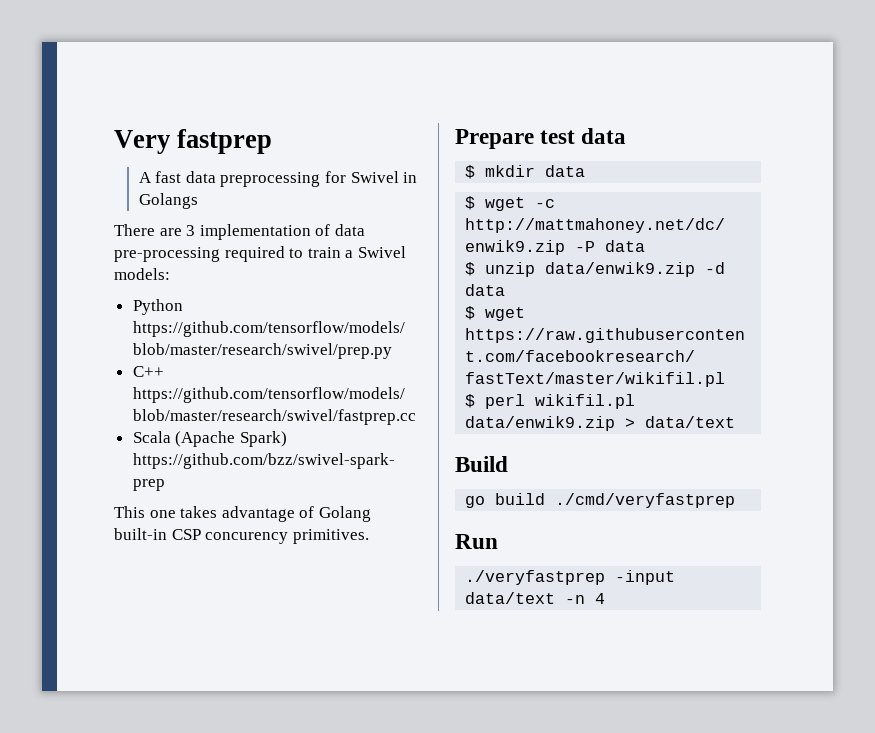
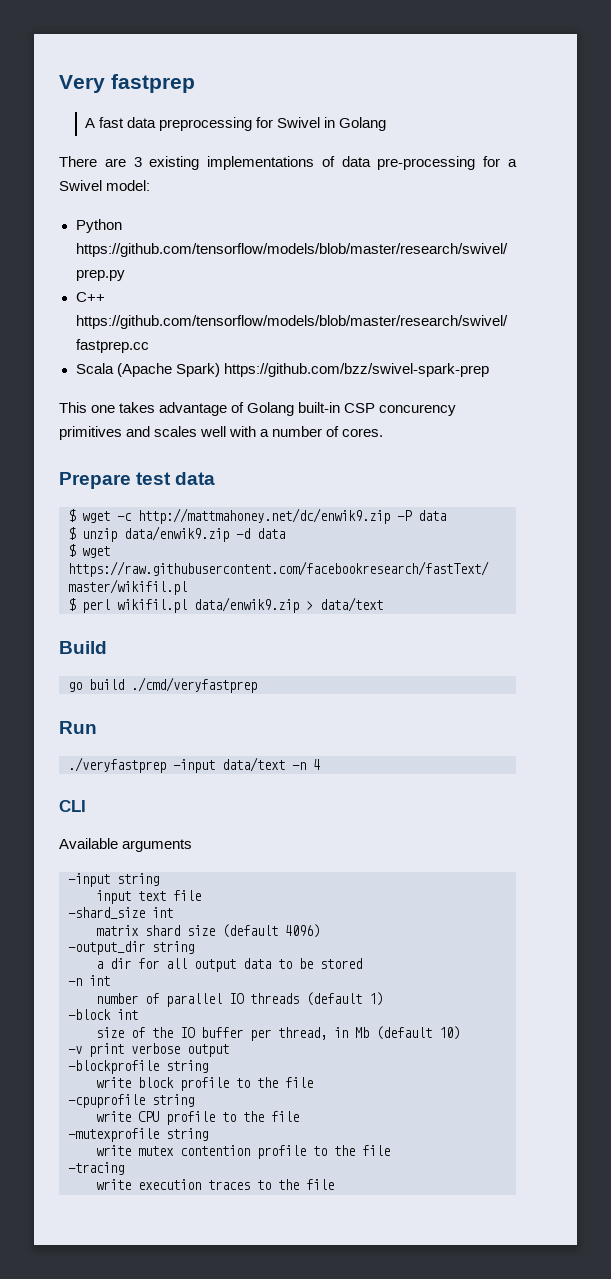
[138,193,198,209] Golangs -> [339,117,387,131] Golang
[199,224,311,240] implementation -> [149,156,315,170] existing implementations
[224,246,341,262] required to train -> [483,156,501,167] for
[114,268,170,280] models: -> [106,180,151,191] model:
[292,529,369,544] primitives. -> [59,426,384,440] primitives and scales well with a number of cores.
[465,165,586,179] // $ mkdir data -> (216, 478) none
(606, 598) none -> [59,800,86,812] [59,838,193,852] [68,873,159,887] [96,890,201,904] [68,907,173,919] [96,924,320,938] [68,941,194,955] [96,958,362,972] [68,975,110,986] [96,992,383,1007] [68,1009,138,1020] [96,1026,460,1041] [68,1043,229,1057] [68,1060,208,1074] [96,1077,313,1091] [68,1094,194,1108] [96,1111,299,1125] [68,1128,208,1142] [96,1145,390,1159] [68,1162,124,1175] [96,1179,334,1190] // CLI // Available arguments // -input string // input text file // -shard_size int // matrix shard size (default 4096) // -output_dir string // a dir for all output data to be stored // -n int // number of parallel IO threads (default 1) // -block int // size of the IO buffer per thread, in Mb (default 10) // -v print verbose output // -blockprofile string // write block profile to the file // -cpuprofile string // write CPU profile to the file // -mutexprofile string // write mutex contention profile to the file // -tracing // write execution traces to the file

